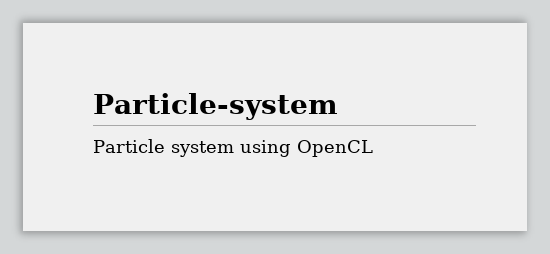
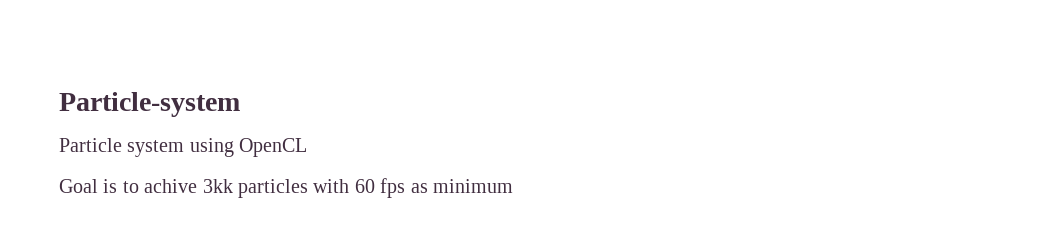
(373, 148) none -> [59,178,513,198] // Goal is to achive 3kk particles with 60 fps as minimum

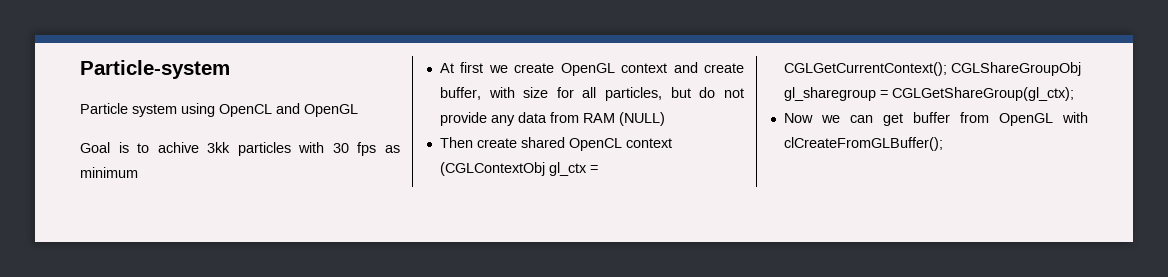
(308, 147) none -> [276,103,358,117] and OpenGL
[354,179,375,193] 60 -> [332,143,349,153] 30
(513, 186) none -> [439,62,744,76] [439,87,744,101] [439,112,665,126] [439,137,672,151] [439,162,598,176] [783,62,1081,76] [783,87,1074,101] [783,112,1088,126] [783,137,943,151] // At first we create OpenGL context and create buffer, with size for all particles, but do not provide any data from RAM (NULL) // Then create shared OpenCL context (CGLContextObj gl_ctx = CGLGetCurrentContext(); CGLShareGroupObj gl_sharegroup = CGLGetShareGroup(gl_ctx); // Now we can get buffer from OpenGL with clCreateFromGLBuffer();

